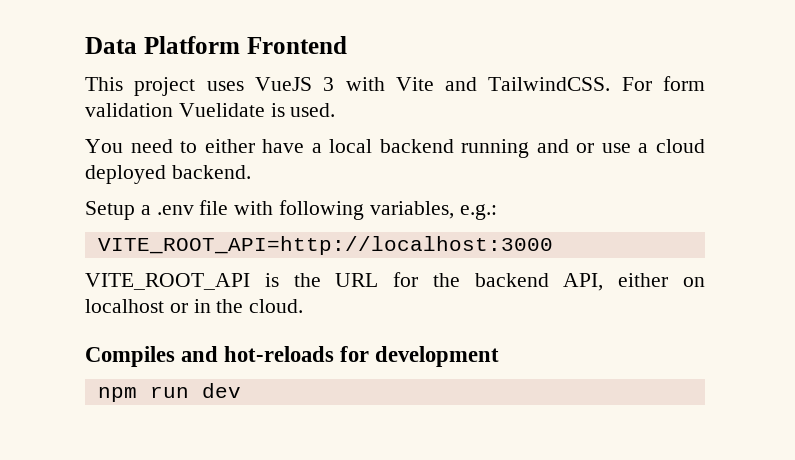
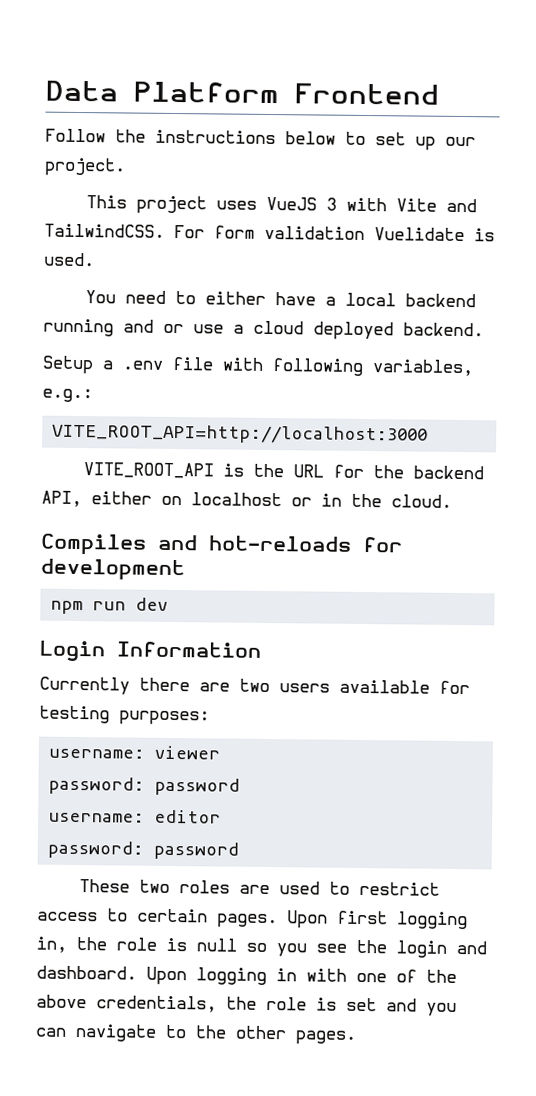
(347, 45) none -> [45,128,476,151] [44,157,126,177] // Follow the instructions below to set up our project.
(241, 390) none -> [39,640,262,662] [39,676,470,695] [39,705,210,726] [48,745,221,760] [48,776,241,796] [48,809,222,824] [47,840,240,860] [78,879,440,896] [37,908,468,930] [36,936,487,958] [36,965,457,986] [36,994,457,1016] [35,1024,356,1045] // Login Information // Currently there are two users available for testing purposes: // username: viewer // password: password // username: editor // password: password // These two roles are used to restrict access to certain pages. Upon first logging in, the role is null so you see the login and dashboard. Upon logging in with one of the above credentials, the role is set and you can navigate to the other pages.

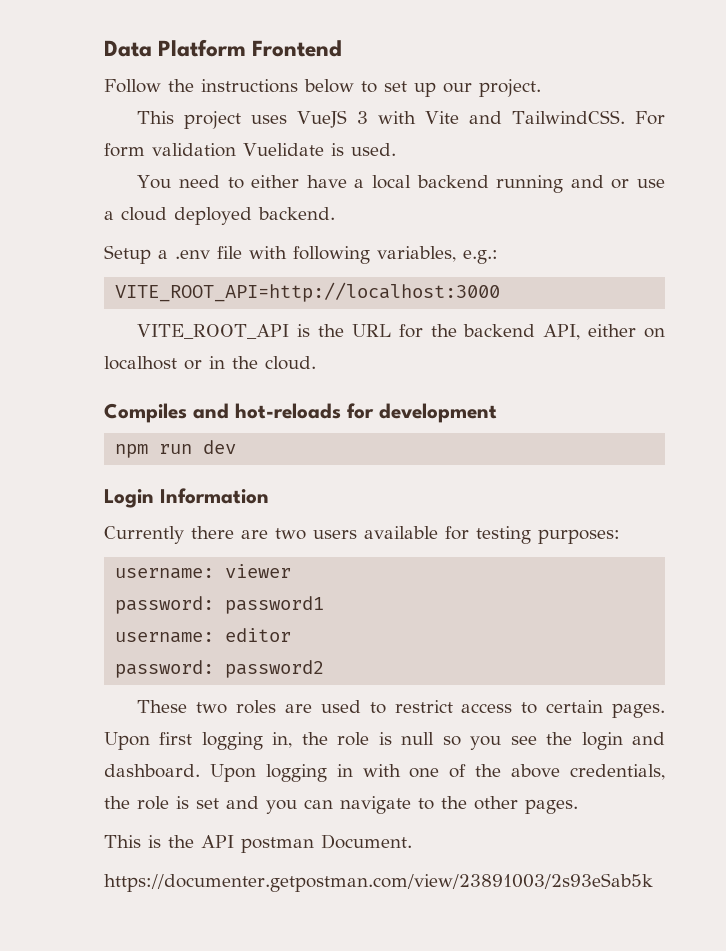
[154,777,241,796] password -> [225,596,325,614] password1
[153,841,240,860] password -> [225,660,325,678] password2
(356, 1037) none -> [104,834,412,853] [104,873,653,892] // This is the API postman Document. // https://documenter.getpostman.com/view/23891003/2s93eSab5k

